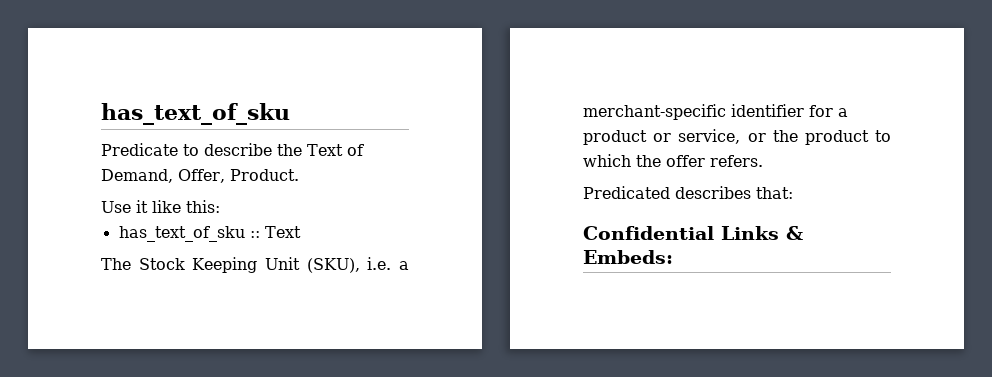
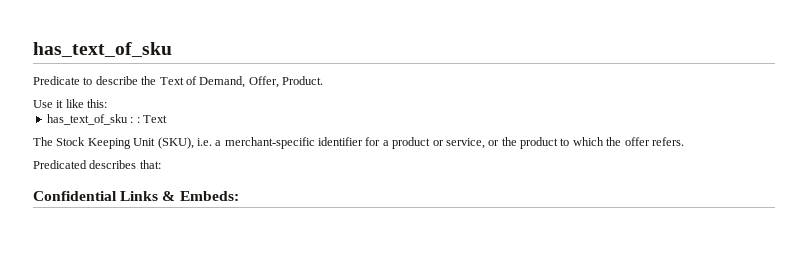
[249,231,260,238] :: -> [130,117,140,123] : :

